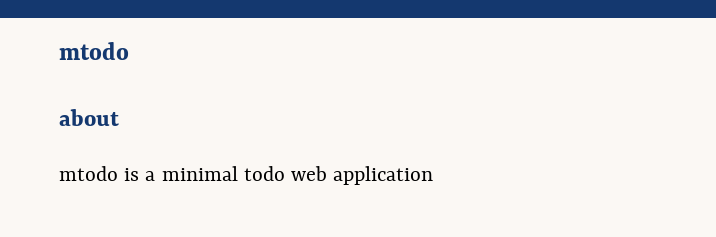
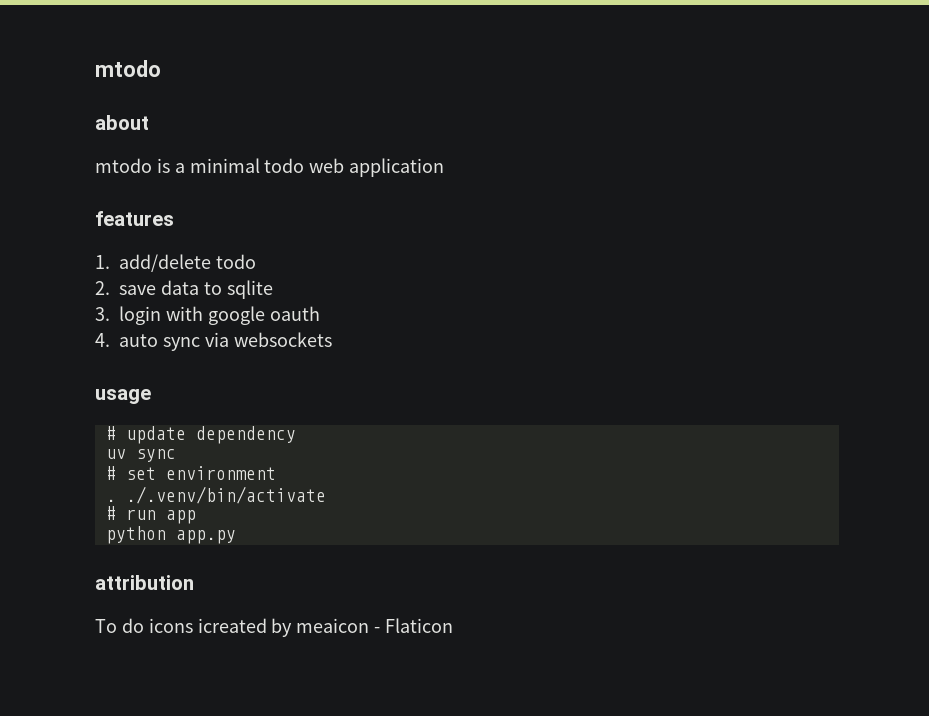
(434, 175) none -> [95,211,174,226] [95,254,256,272] [95,280,273,299] [95,306,320,325] [95,332,332,351] [95,389,151,404] [105,426,296,444] [105,449,176,462] [105,466,276,480] [105,486,326,504] [105,506,196,524] [105,526,236,544] [95,575,194,590] [95,618,454,637] // features // 1. add/delete todo // 2. save data to sqlite // 3. login with google oauth // 4. auto sync via websockets // usage // # update dependency // uv sync // # set environment // . ./.venv/bin/activate // # run app // python app.py // attribution // To do icons icreated by meaicon - Flaticon

